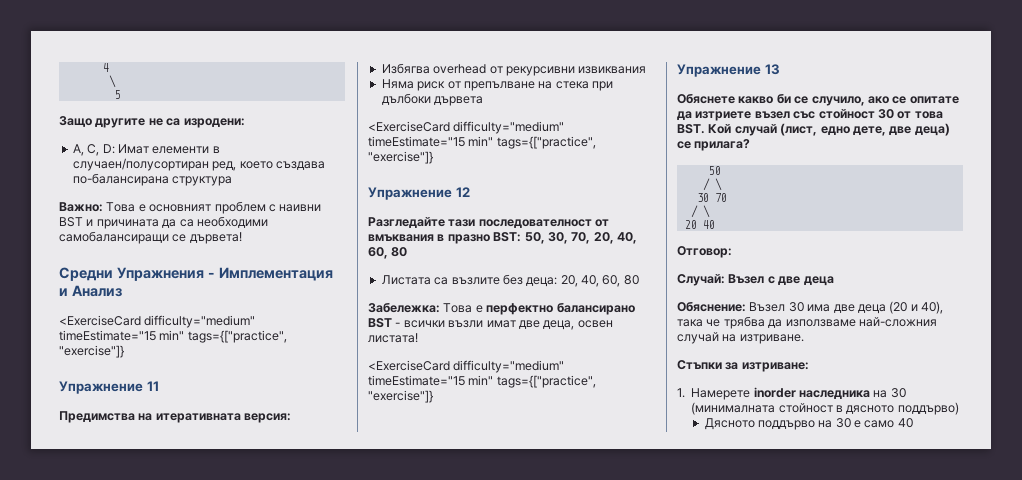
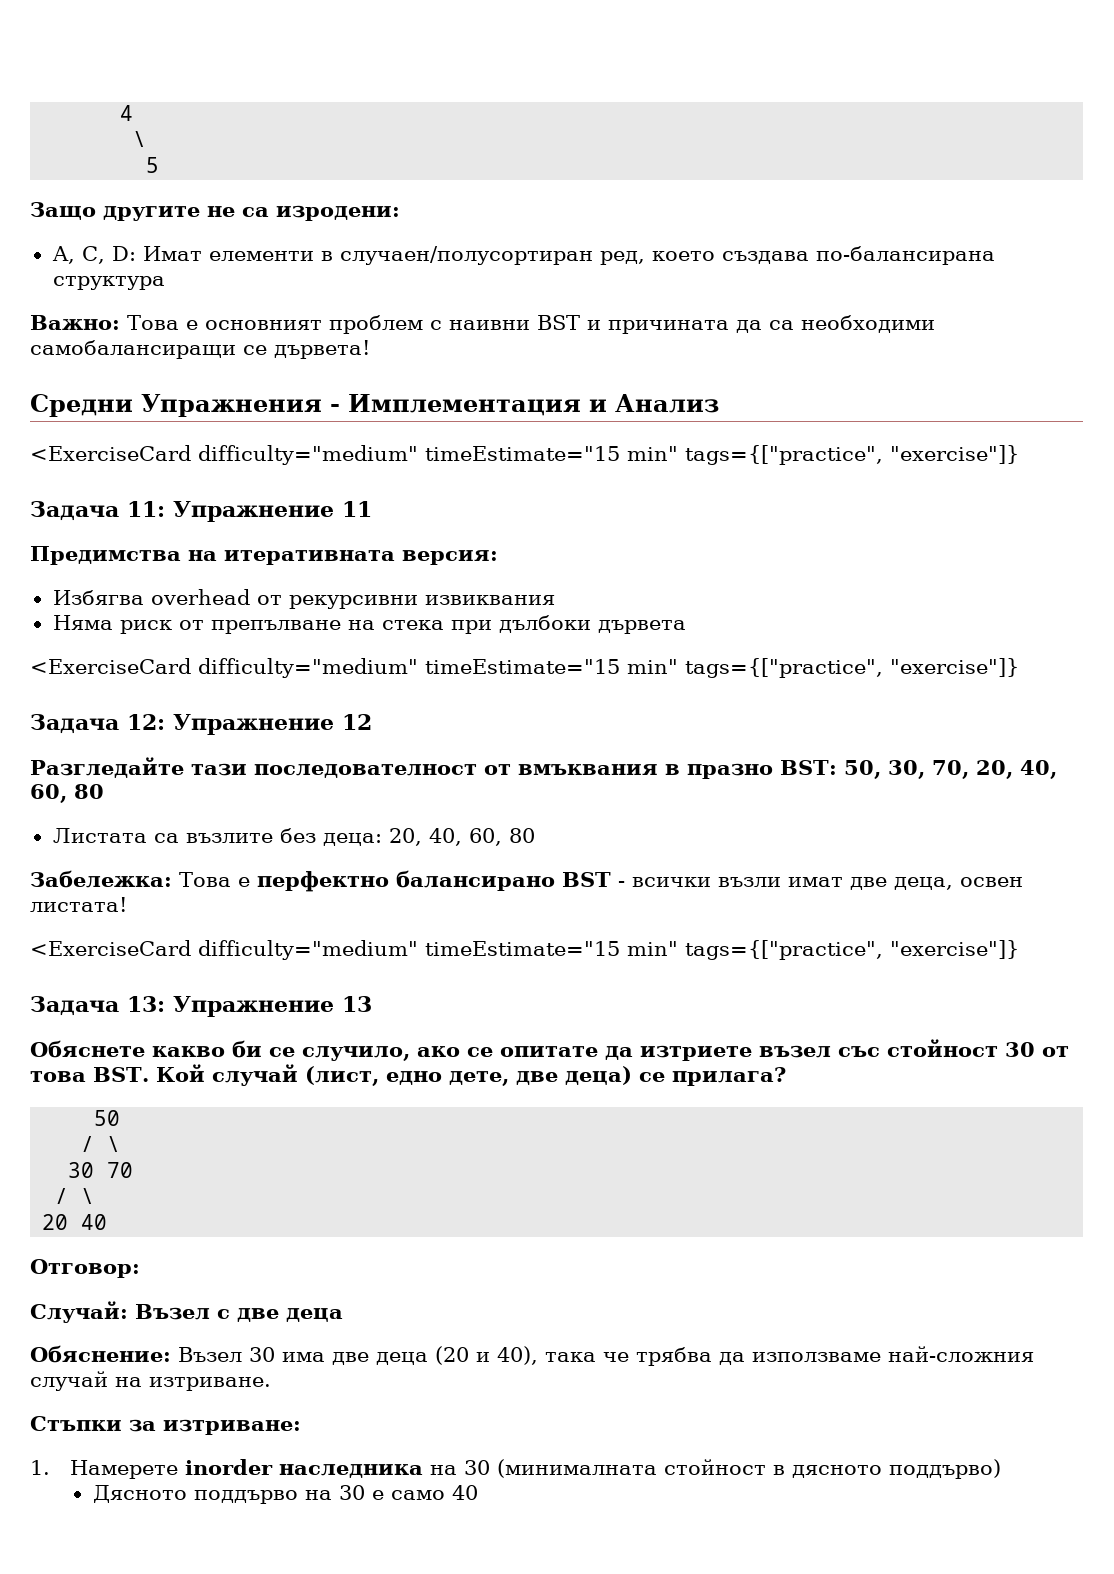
(124, 351) none -> [30,501,165,521] Задача 11:
(433, 157) none -> [30,714,165,734] Задача 12:
(433, 396) none -> [30,996,165,1016] Задача 13:

